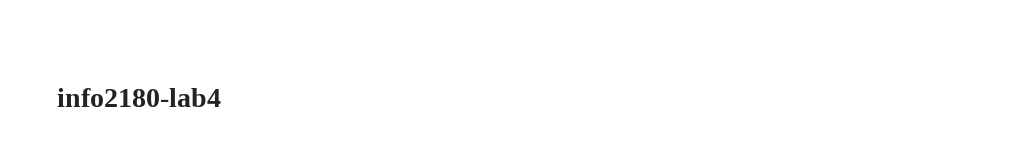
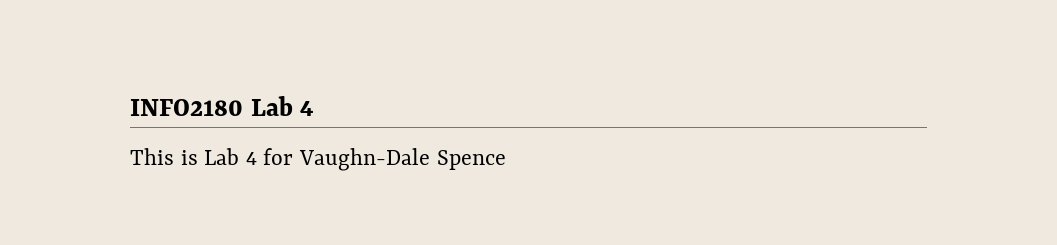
[57,88,221,107] info2180-lab4 -> [130,96,314,116] [130,148,506,171] INFO2180 Lab 4 // This is Lab 4 for Vaughn-Dale Spence

